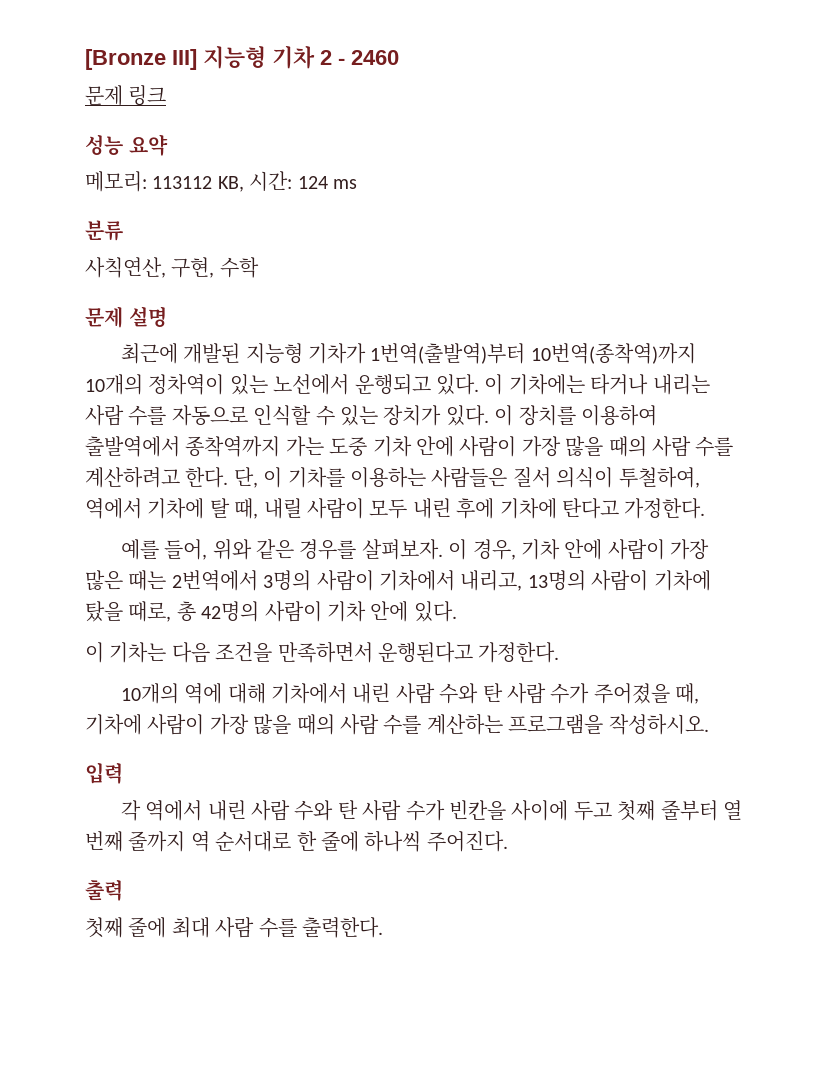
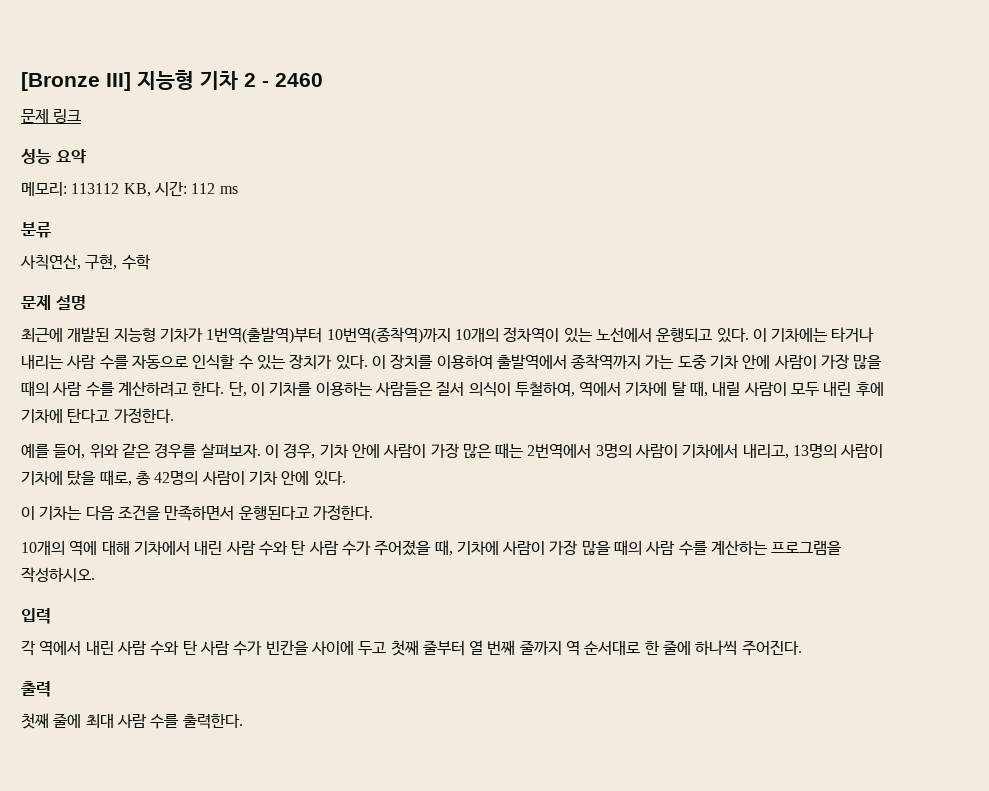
[297,176,328,189] 124 -> [191,183,216,194] 112

